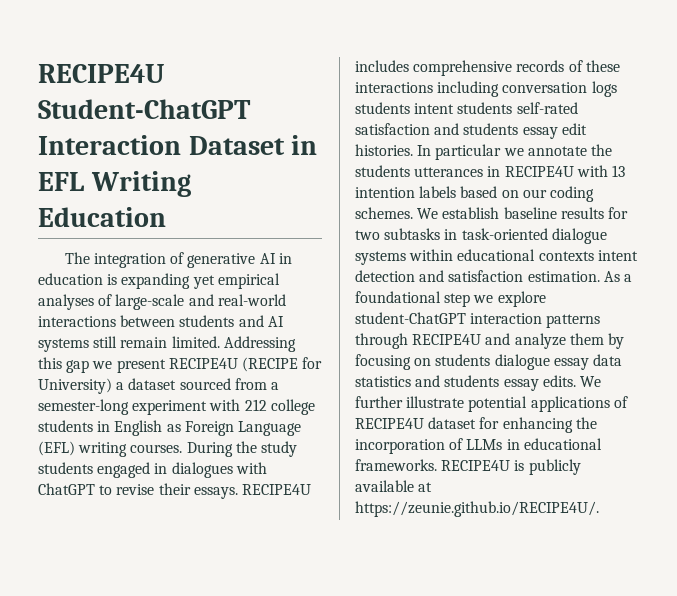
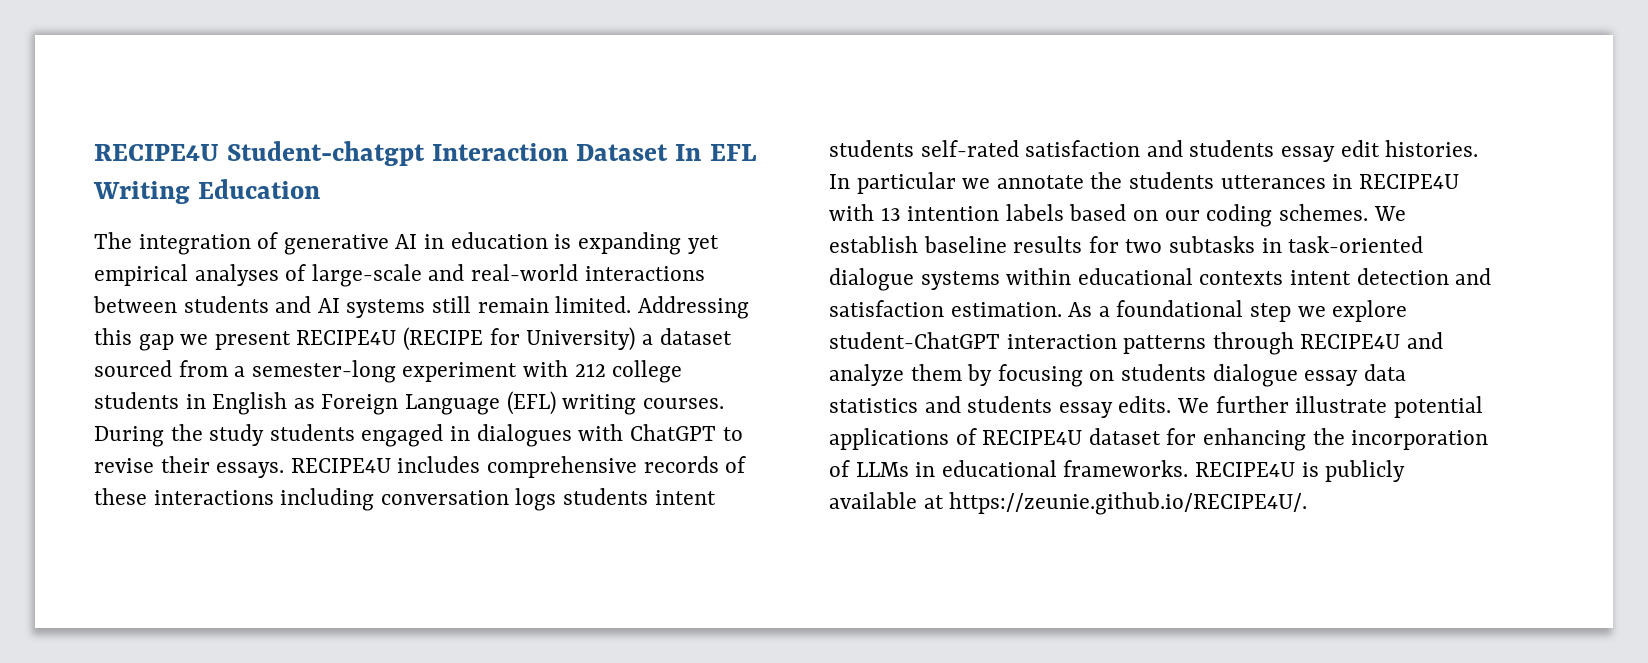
[38,64,164,83] [38,99,251,119] RECIPE4U Student-ChatGPT -> [94,141,426,166] RECIPE4U Student-chatgpt
[291,135,318,155] in -> [675,144,702,161] In

